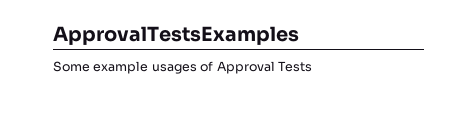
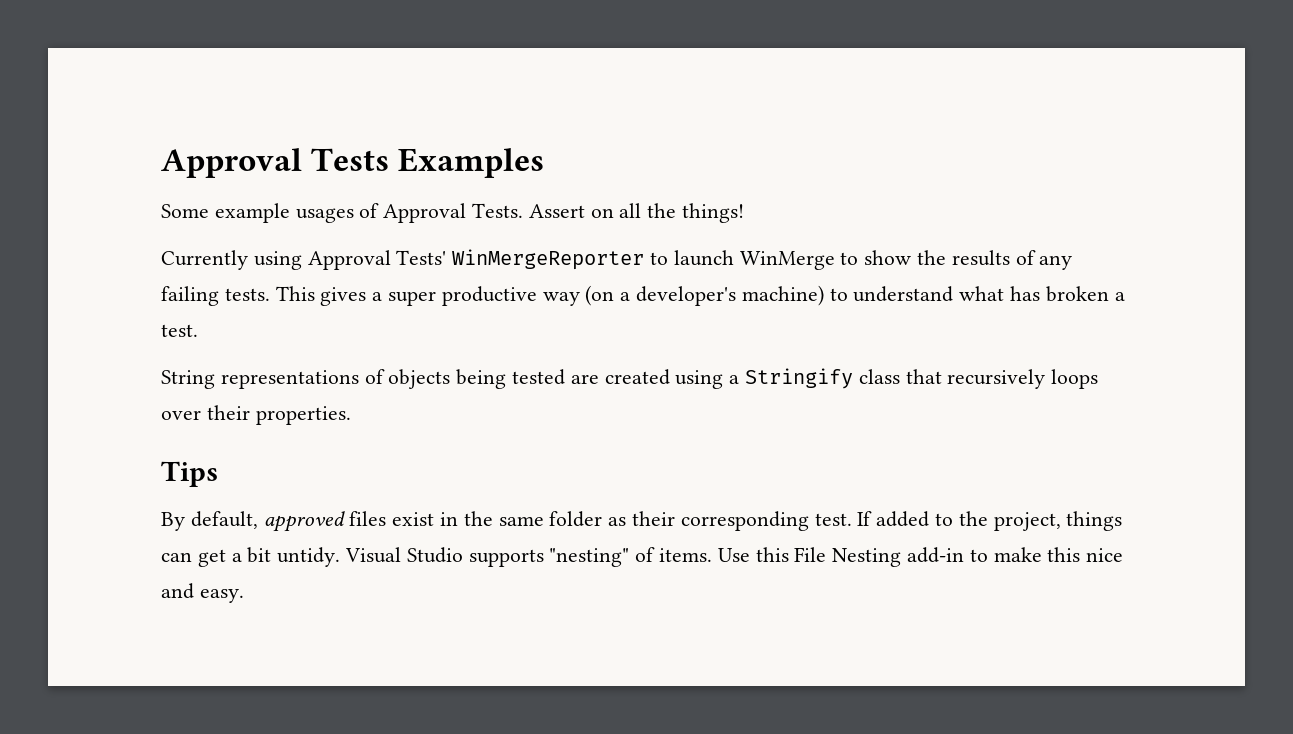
[53,26,299,45] ApprovalTestsExamples -> [161,148,545,178] Approval Tests Examples
[277,61,312,72] Tests -> [472,203,745,223] [161,249,1073,270] [161,285,1125,306] [161,324,198,337] [161,368,1099,389] [161,405,351,425] [161,461,218,487] [161,511,1123,532] [161,547,1124,567] [161,583,244,603] Tests. Assert on all the things! // Currently using Approval Tests' WinMergeReporter to launch WinMerge to show the results of any failing tests. This gives a super productive way (on a developer's machine) to understand what has broken a test. // String representations of objects being tested are created using a Stringify class that recursively loops over their properties. // Tips // By default, approved files exist in the same folder as their corresponding test. If added to the project, things can get a bit untidy. Visual Studio supports "nesting" of items. Use this File Nesting add-in to make this nice and easy.

